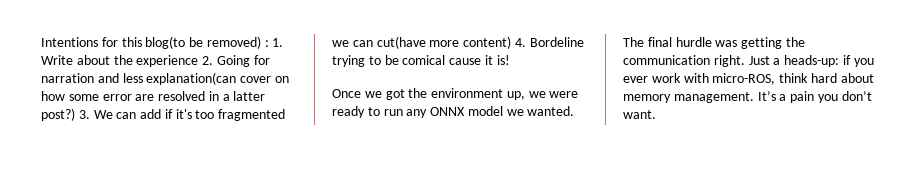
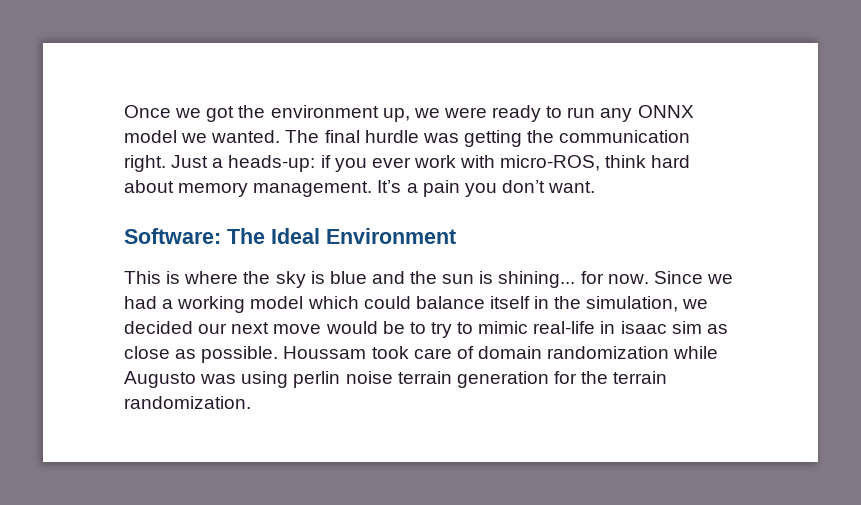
[41,36,284,49] [41,55,270,67] [41,72,289,85] [41,91,266,101] [41,108,286,121] [332,36,584,49] [332,55,510,67] Intentions for this blog(to be removed) : 1. Write about the experience 2. Going for narration and less explanation(can cover on how some error are resolved in a latter post?) 3. We can add if it's too fragmented we can cut(have more content) 4. Bordeline trying to be comical cause it is! // -> (124, 111) none
(656, 114) none -> [124,228,456,244] [124,271,733,288] [124,296,709,313] [124,321,728,338] [124,346,719,363] [124,371,668,388] [124,396,251,409] // Software: The Ideal Environment // This is where the sky is blue and the sun is shining... for now. Since we had a working model which could balance itself in the simulation, we decided our next move would be to try to mimic real-life in isaac sim as close as possible. Houssam took care of domain randomization while Augusto was using perlin noise terrain generation for the terrain randomization.

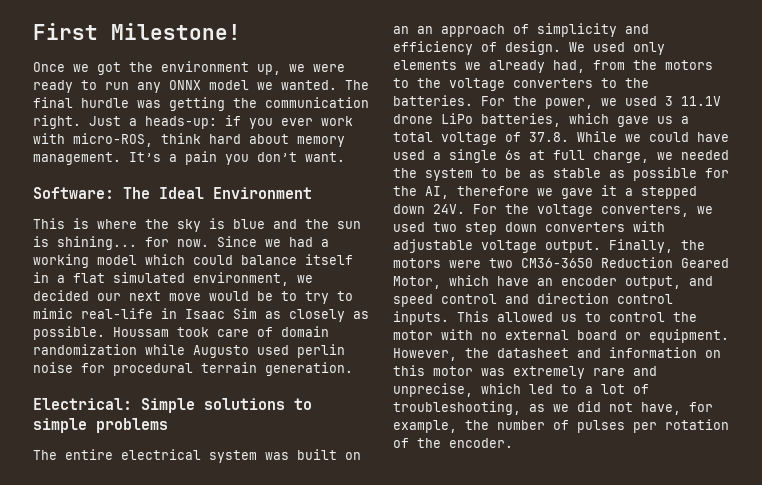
(124, 111) none -> [33,23,241,40] First Milestone! //
[554,296,679,312] the simulation, -> [57,272,289,286] a flat simulated environment,
[620,321,728,334] [124,346,170,359] isaac sim as close -> [185,308,345,322] Isaac Sim as closely
[200,371,668,388] [124,396,251,409] was using perlin noise terrain generation for the terrain randomization. -> [257,344,345,358] [33,362,353,376] [33,398,312,413] [33,418,168,433] [33,449,361,463] [393,23,649,37] [393,41,665,55] [393,60,713,73] [393,78,649,91] [393,95,721,109] [393,113,689,127] [393,131,729,145] [393,149,729,163] [393,167,729,181] [393,185,697,199] [393,204,713,217] [393,221,665,235] [393,239,705,253] [393,257,729,268] [393,275,713,289] [393,293,673,307] [393,311,697,325] [393,329,729,343] [393,347,721,361] [393,365,657,379] [393,383,649,397] [393,401,713,415] [393,419,729,433] [393,438,513,448] used perlin noise for procedural terrain generation. // Electrical: Simple solutions to simple problems // The entire electrical system was built on an an approach of simplicity and efficiency of design. We used only elements we already had, from the motors to the voltage converters to the batteries. For the power, we used 3 11.1V drone LiPo batteries, which gave us a total voltage of 37.8. While we could have used a single 6s at full charge, we needed the system to be as stable as possible for the AI, therefore we gave it a stepped down 24V. For the voltage converters, we used two step down converters with adjustable voltage output. Finally, the motors were two CM36-3650 Reduction Geared Motor, which have an encoder output, and speed control and direction control inputs. This allowed us to control the motor with no external board or equipment. However, the datasheet and information on this motor was extremely rare and unprecise, which led to a lot of troubleshooting, as we did not have, for example, the number of pulses per rotation of the encoder.

